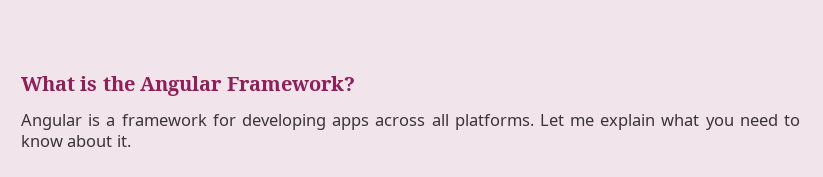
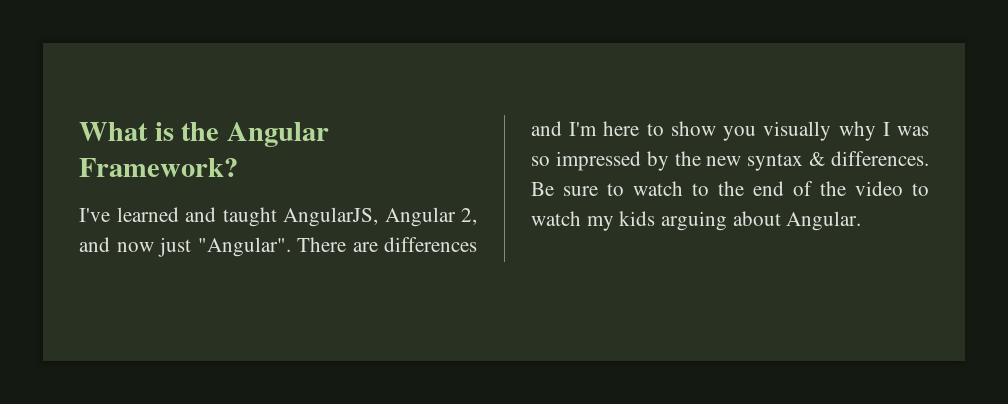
[21,114,800,130] [21,135,131,147] Angular is a framework for developing apps across all platforms. Let me explain what you need to know about it. -> [79,207,477,227] [79,237,477,257] [531,121,929,141] [531,151,929,171] [531,181,929,196] [531,211,862,231] I've learned and taught AngularJS, Angular 2, and now just "Angular". There are differences and I'm here to show you visually why I was so impressed by the new syntax & differences. Be sure to watch to the end of the video to watch my kids arguing about Angular.

